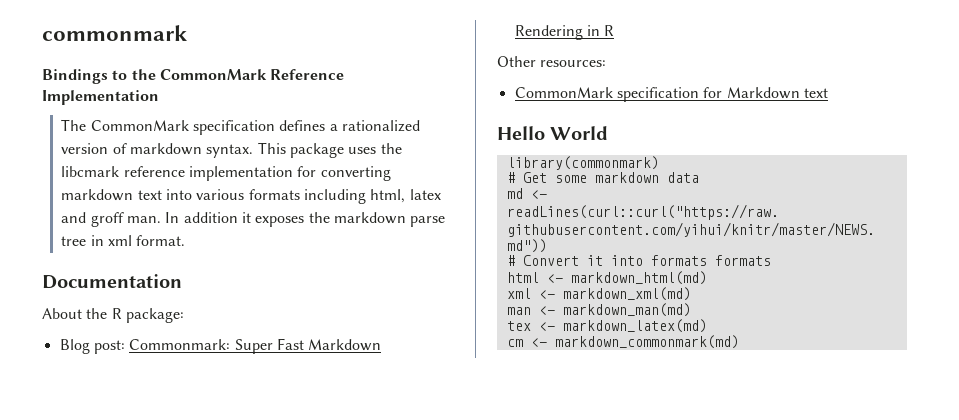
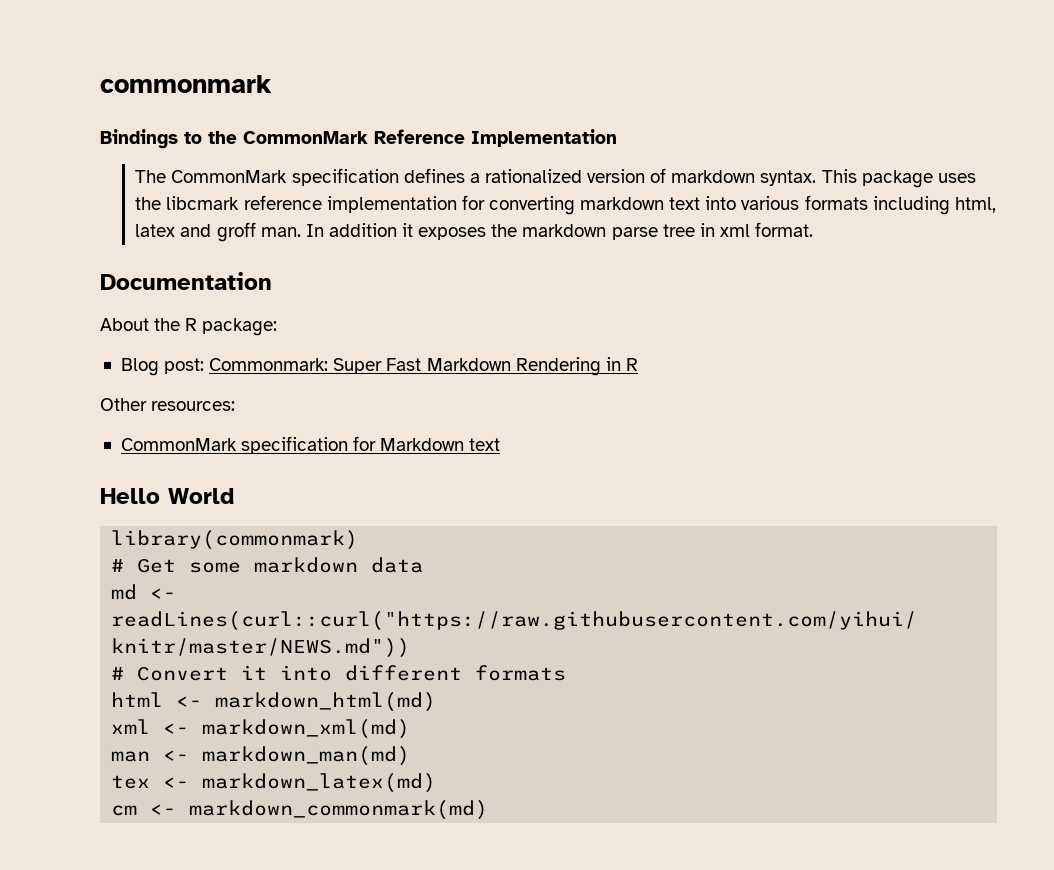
[650,255,707,266] formats -> [345,665,463,681] different

